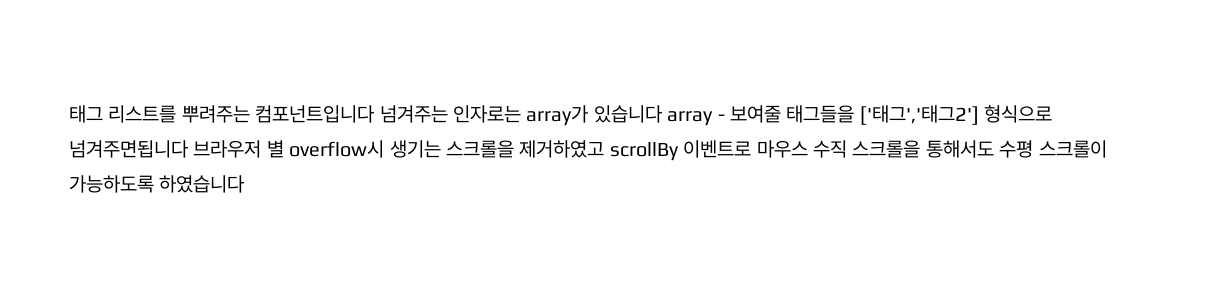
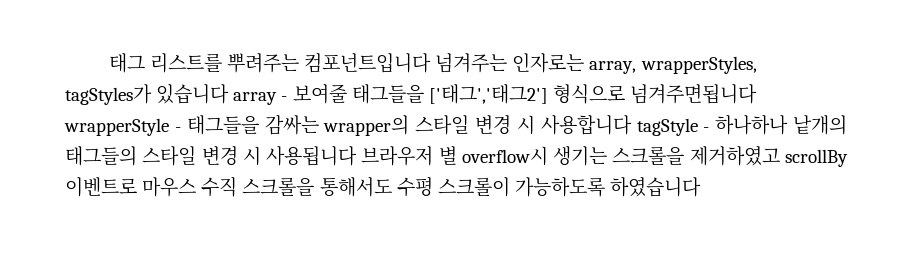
[526,105,589,126] array가 -> [589,56,757,74] [65,84,152,105] array, wrapperStyles, tagStyles가
(189, 149) none -> [64,115,848,136] [65,146,358,166] wrapperStyle - 태그들을 감싸는 wrapper의 스타일 변경 시 사용합니다 tagStyle - 하나하나 낱개의 태그들의 스타일 변경 시 사용됩니다

